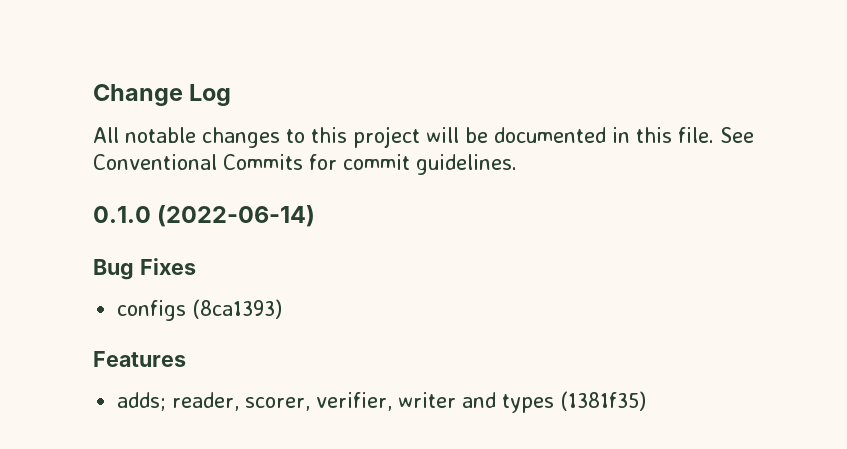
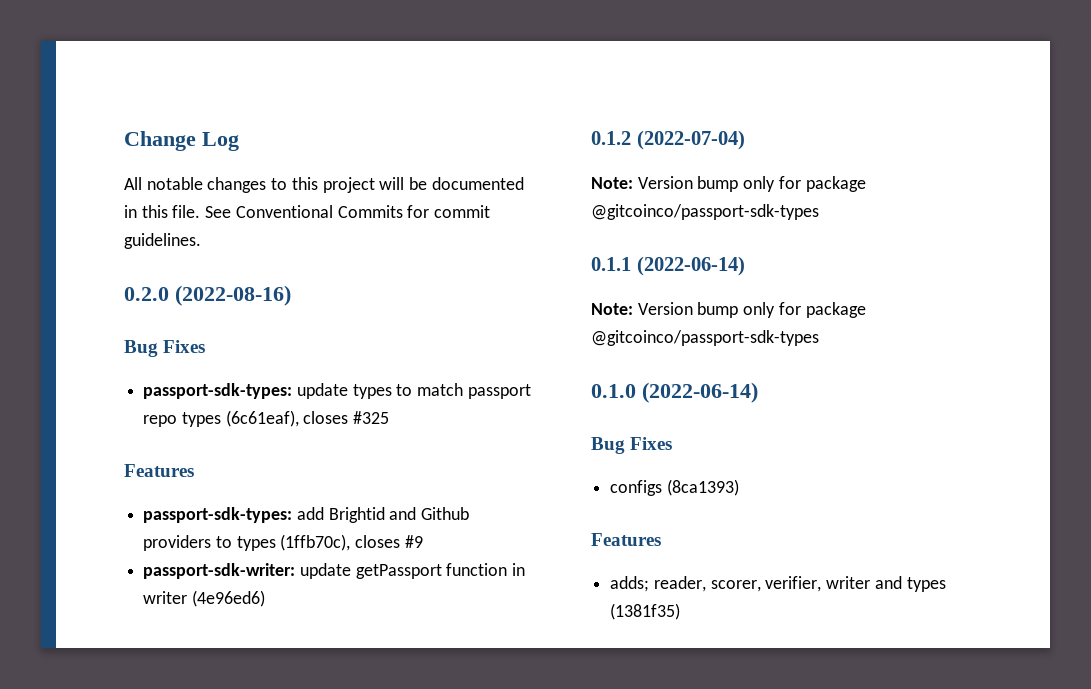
(517, 164) none -> [124,285,291,306] [124,340,206,357] [143,383,531,399] [143,410,390,427] [124,464,194,477] [143,507,470,523] [143,534,423,551] [143,563,526,579] [143,590,265,607] [591,130,745,150] [591,176,866,192] [591,204,819,220] [591,256,745,276] [591,302,866,318] [591,330,819,346] // 0.2.0 (2022-08-16) // Bug Fixes // passport-sdk-types: update types to match passport repo types (6c61eaf), closes #325 // Features // passport-sdk-types: add Brightid and Github providers to types (1ffb70c), closes #9 // passport-sdk-writer: update getPassport function in writer (4e96ed6) // 0.1.2 (2022-07-04) // Note: Version bump only for package @gitcoinco/passport-sdk-types // 0.1.1 (2022-06-14) // Note: Version bump only for package @gitcoinco/passport-sdk-types

